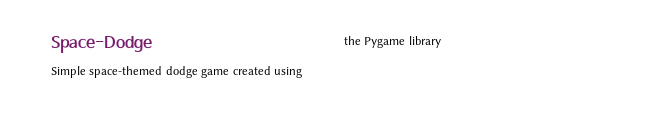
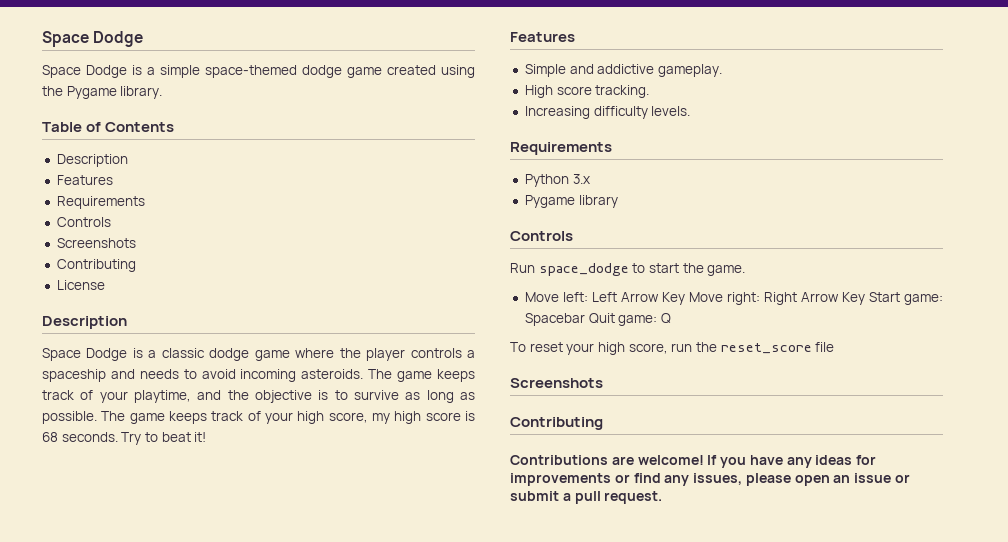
[51,36,152,53] [51,66,86,78] Space-Dodge // Simple -> [42,31,144,47] [42,65,200,78] Space Dodge // Space Dodge is a simple
[408,36,441,48] library -> [120,86,163,99] [42,122,175,132] [56,154,128,167] [56,175,113,185] [56,196,145,209] [56,217,111,227] [56,238,136,248] [56,259,136,272] [56,280,105,290] [42,316,127,329] [42,348,475,361] [42,369,476,382] [42,390,475,403] [42,411,475,424] [42,432,207,445] [510,32,575,42] [524,64,722,77] [524,85,650,98] [524,106,691,119] [510,142,612,155] [524,174,590,187] [524,195,618,208] [510,231,573,241] [510,263,746,276] [524,292,943,305] [524,313,671,326] [510,342,835,355] [510,378,603,388] [510,417,603,430] [510,455,877,468] [510,473,911,486] [510,491,663,504] library. // Table of Contents // Description // Features // Requirements // Controls // Screenshots // Contributing // License // Description // Space Dodge is a classic dodge game where the player controls a spaceship and needs to avoid incoming asteroids. The game keeps track of your playtime, and the objective is to survive as long as possible. The game keeps track of your high score, my high score is 68 seconds. Try to beat it! // Features // Simple and addictive gameplay. // High score tracking. // Increasing difficulty levels. // Requirements // Python 3.x // Pygame library // Controls // Run space_dodge to start the game. // Move left: Left Arrow Key Move right: Right Arrow Key Start game: Spacebar Quit game: Q // To reset your high score, run the reset_score file // Screenshots // Contributing // Contributions are welcome! If you have any ideas for improvements or find any issues, please open an issue or submit a pull request.

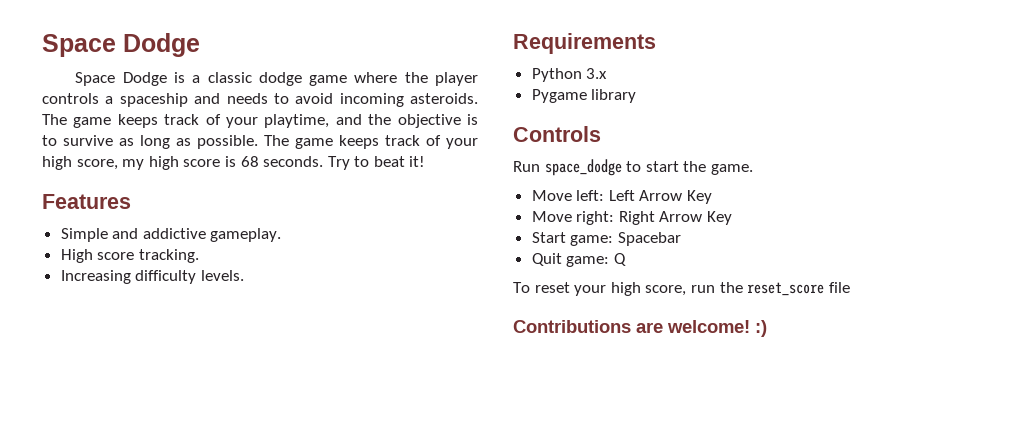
[42,31,144,47] [42,65,475,78] [42,86,163,99] [42,122,175,132] [56,154,128,167] [56,175,113,185] [56,196,145,209] [56,217,111,227] [56,238,136,248] [56,259,136,272] [56,280,105,290] [42,316,127,329] Space Dodge // Space Dodge is a simple space-themed dodge game created using the Pygame library. // Table of Contents // Description // Features // Requirements // Controls // Screenshots // Contributing // License // Description -> [42,33,200,57] Space Dodge
(685, 298) none -> (713, 197) //
(865, 298) none -> (733, 218) //
(585, 319) none -> (681, 239) //
[510,378,603,388] [510,417,603,430] // Screenshots // Contributing -> (850, 287) none
[707,455,877,468] [510,473,911,486] [510,491,663,504] If you have any ideas for improvements or find any issues, please open an issue or submit a pull request. -> [755,320,767,337] :)

